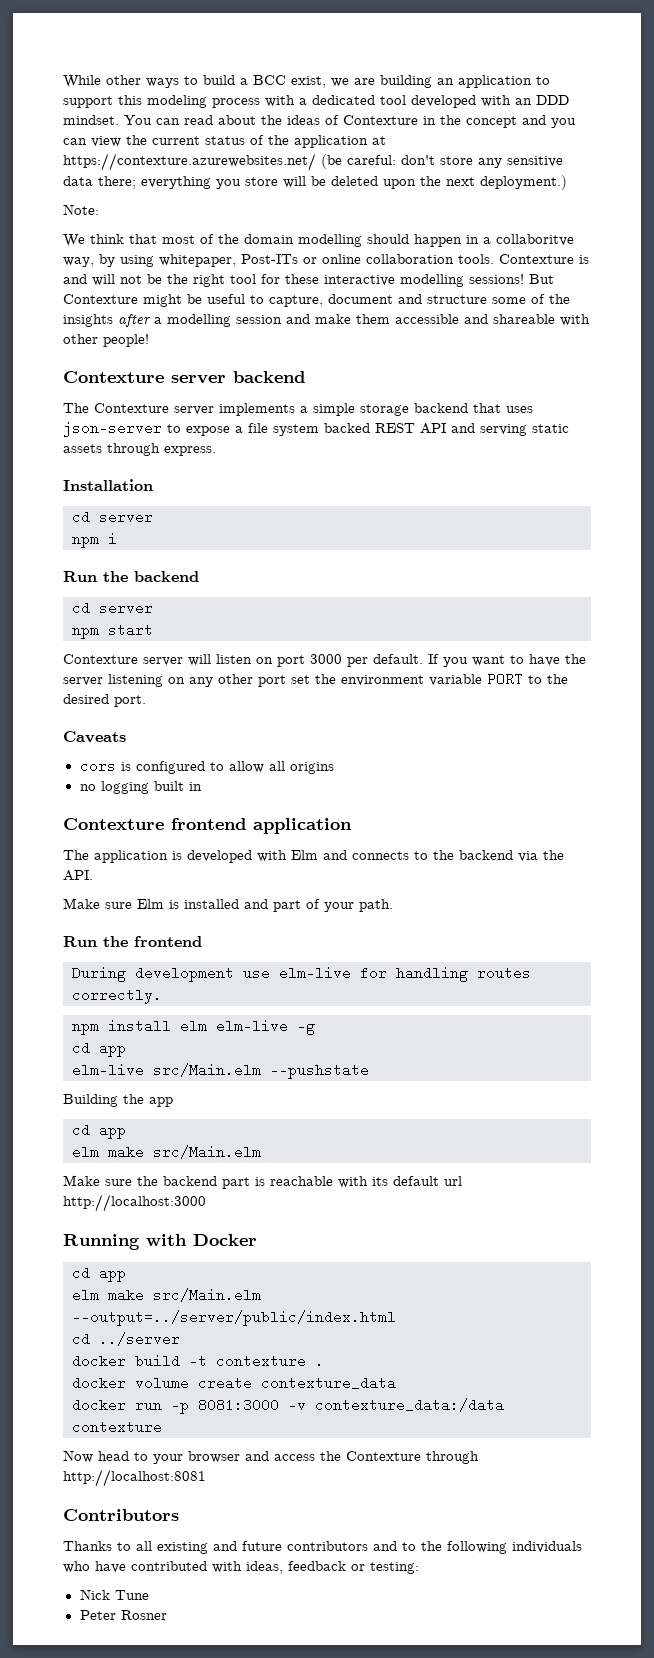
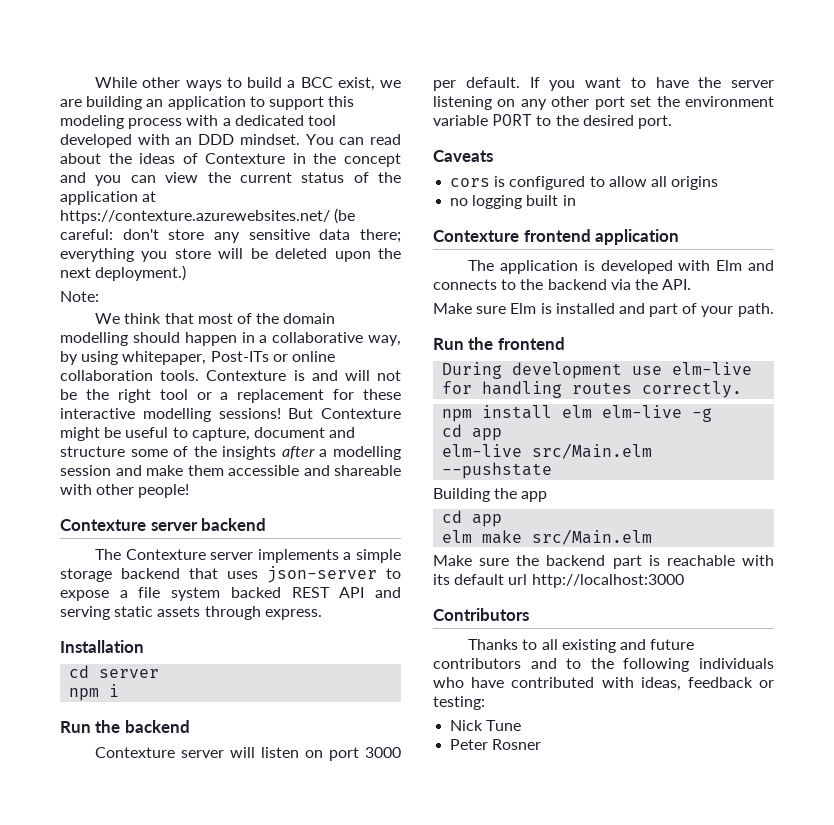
[496,234,574,246] collaboritve -> [272,332,364,343] collaborative
(256, 279) none -> [196,389,325,403] or a replacement
[72,601,153,615] [72,623,153,639] // cd server // npm start -> (190, 726) none
[63,1234,257,1250] [72,1266,126,1282] [72,1288,261,1302] [72,1310,396,1326] [72,1332,180,1346] [72,1354,324,1368] [72,1376,396,1390] [72,1398,504,1414] [72,1420,162,1434] [63,1450,479,1464] [63,1469,206,1487] // Running with Docker // cd app // elm make src/Main.elm --output=../server/public/index.html // cd ../server // docker build -t contexture . // docker volume create contexture_data // docker run -p 8081:3000 -v contexture_data:/data contexture // Now head to your browser and access the Contexture through http://localhost:8081 -> (684, 581) none

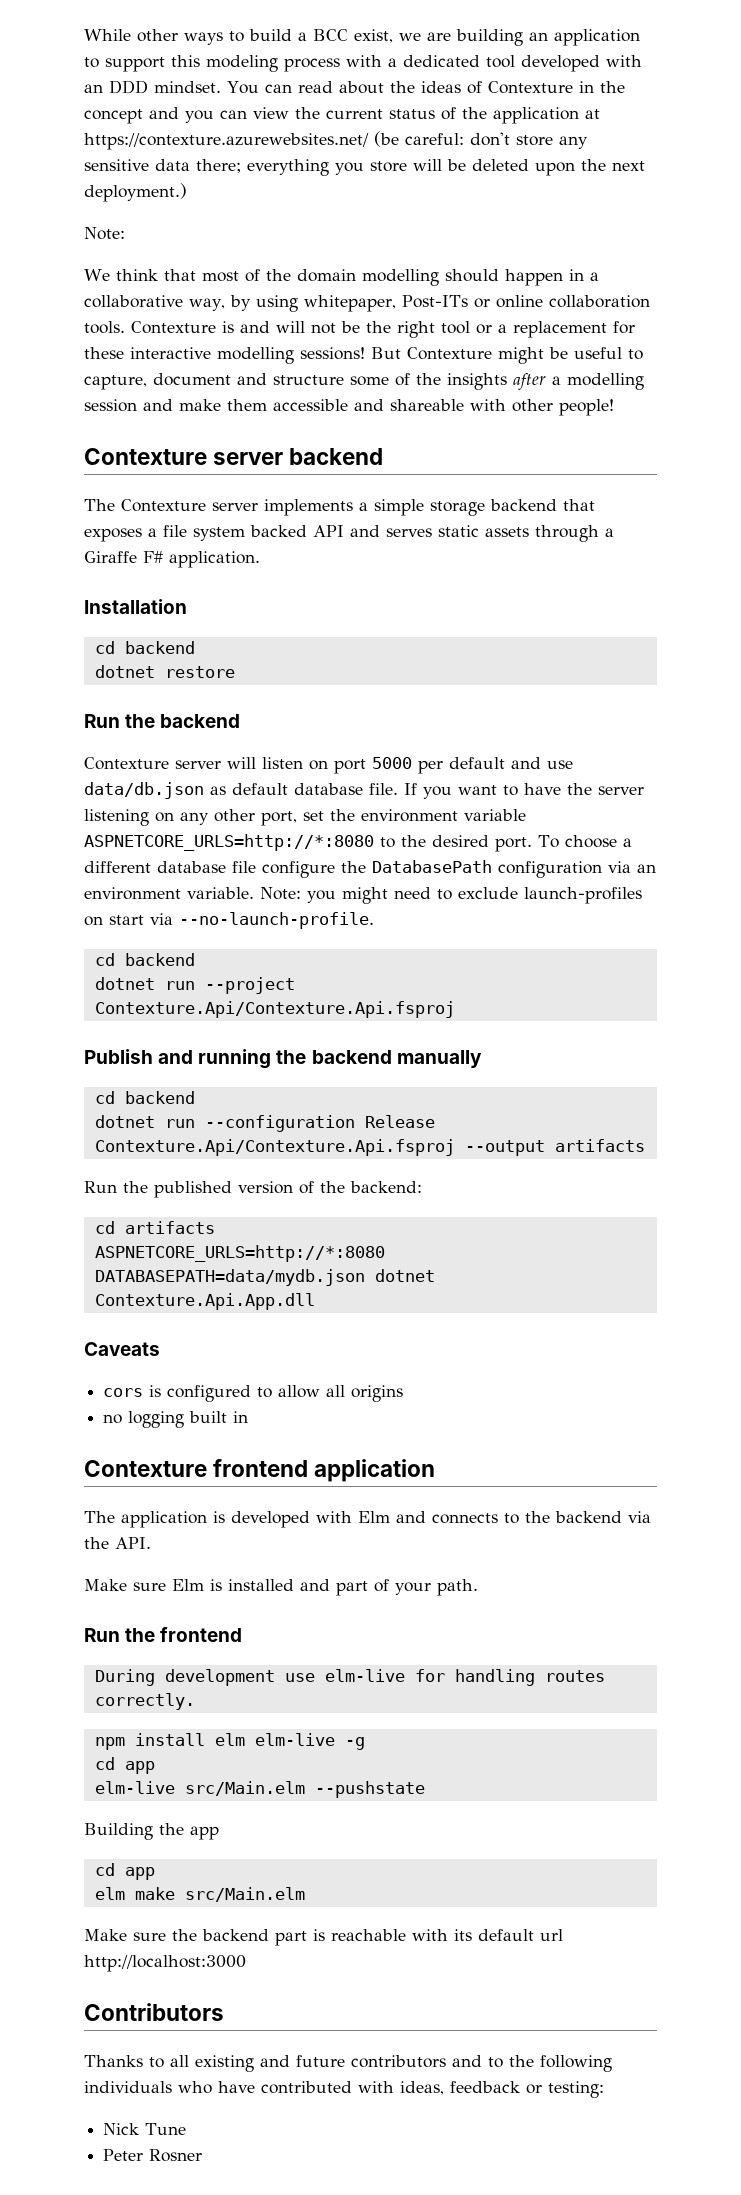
[227,566,401,583] [60,590,109,601] uses json-server to expose -> [84,528,142,542] exposes
[291,587,330,598] REST -> (307, 531) none
[60,606,110,620] serving -> [386,528,432,537] serves
[264,609,322,620] express. -> [605,528,614,537] [84,551,260,568] a Giraffe F# application.
[99,669,160,678] [69,684,120,701] server // npm i -> [124,641,195,654] [94,665,235,678] backend // dotnet restore
[364,747,401,758] [433,77,520,91] 3000 per default. -> [372,757,573,774] [84,782,398,799] 5000 per default and use data/db.json as default database file.
[594,96,625,110] port -> [261,811,297,826] port,
[492,114,533,126] PORT -> [84,834,374,851] ASPNETCORE_URLS=http://*:8080
(672, 122) none -> [538,835,632,848] [84,860,656,878] [84,887,642,904] [84,912,374,929] [94,953,195,966] [94,977,295,994] [94,1001,455,1018] [84,1049,482,1069] [94,1091,195,1104] [94,1115,435,1132] [94,1139,645,1156] [84,1181,422,1198] [94,1221,215,1234] [94,1245,385,1262] [94,1269,435,1286] [94,1293,315,1310] To choose a different database file configure the DatabasePath configuration via an environment variable. Note: you might need to exclude launch-profiles on start via --no-launch-profile. // cd backend // dotnet run --project Contexture.Api/Contexture.Api.fsproj // Publish and running the backend manually // cd backend // dotnet run --configuration Release Contexture.Api/Contexture.Api.fsproj --output artifacts // Run the published version of the backend: // cd artifacts // ASPNETCORE_URLS=http://*:8080 DATABASEPATH=data/mydb.json dotnet Contexture.Api.App.dll

